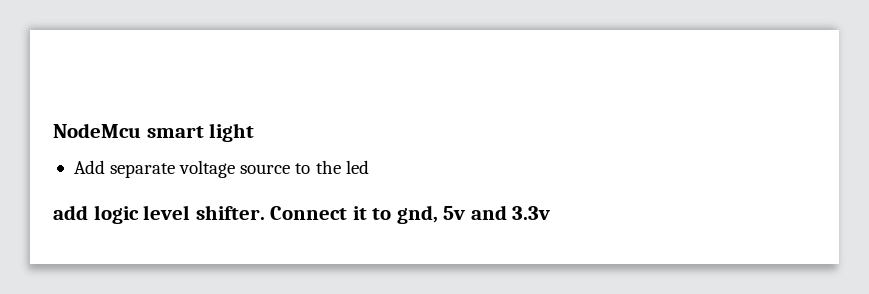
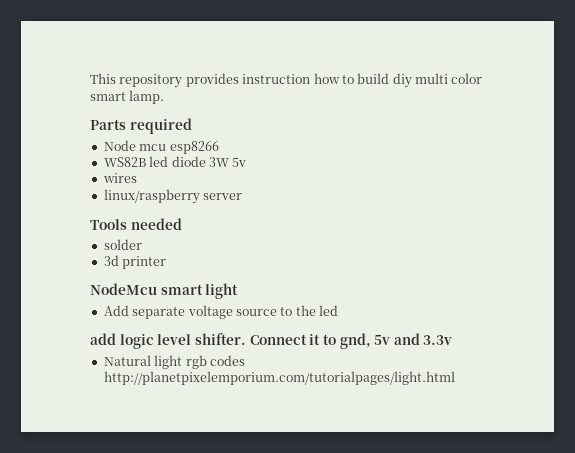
(53, 130) none -> [90,73,483,88] [90,90,165,104] [90,118,192,134] [103,140,219,154] [103,156,247,167] [102,173,137,183] [103,189,243,204] [90,218,182,230] [103,239,142,250] [103,255,167,269] This repository provides instruction how to build diy multi color smart lamp. // Parts required // Node mcu esp8266 // WS82B led diode 3W 5v // wires // linux/raspberry server // Tools needed // solder // 3d printer //
(551, 213) none -> [103,355,245,369] [103,371,455,385] // Natural light rgb codes http://planetpixelemporium.com/tutorialpages/light.html

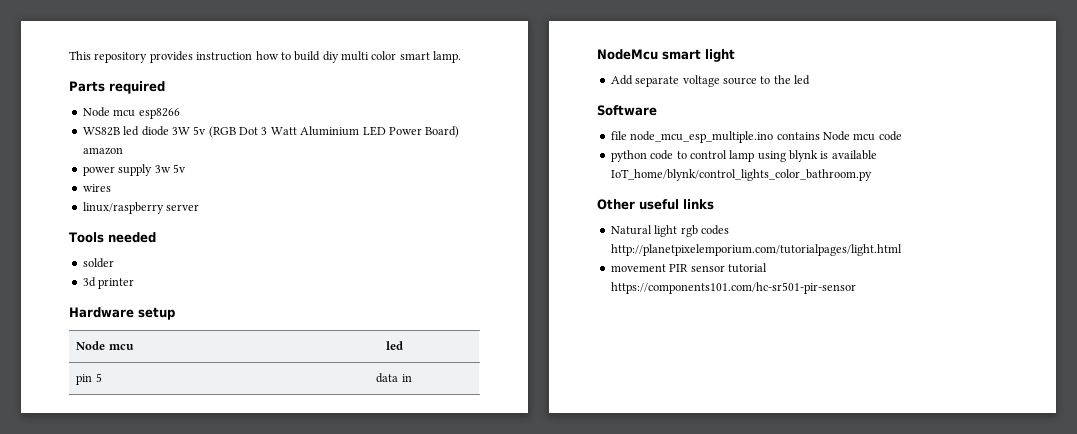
(247, 162) none -> [208,126,460,138] [82,147,123,155] [82,164,186,176] (RGB Dot 3 Watt Aluminium LED Power Board) amazon // power supply 3w 5v
(167, 262) none -> [69,307,175,320] [76,341,134,350] [385,341,403,350] [76,373,102,385] [376,373,412,383] // Hardware setup // Node mcu | led // pin 5 | data in
[90,333,453,349] add logic level shifter. Connect it to gnd, 5v and 3.3v -> [597,105,657,116] [610,131,902,143] [610,150,877,162] [610,169,872,181] [597,199,714,210] Software // file node_mcu_esp_multiple.ino contains Node mcu code // python code to control lamp using blynk is available IoT_home/blynk/control_lights_color_bathroom.py // Other useful links
(455, 378) none -> [610,263,767,273] [610,282,856,294] // movement PIR sensor tutorial https://components101.com/hc-sr501-pir-sensor

